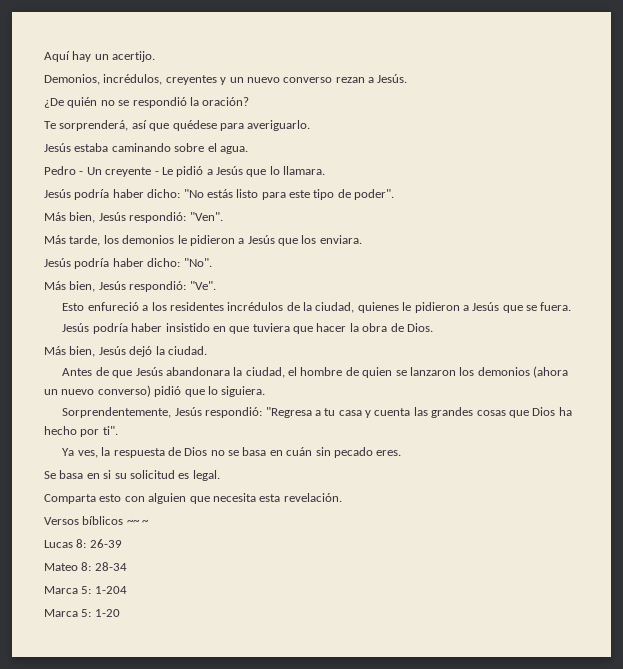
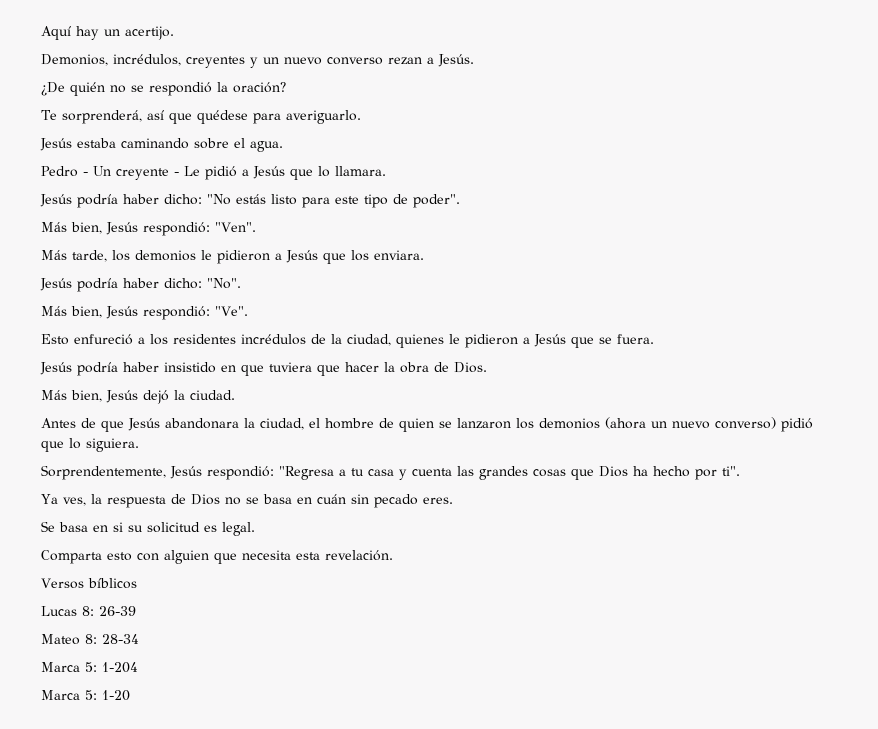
[126,519,150,525] ~~ ~ -> (137, 583) none

